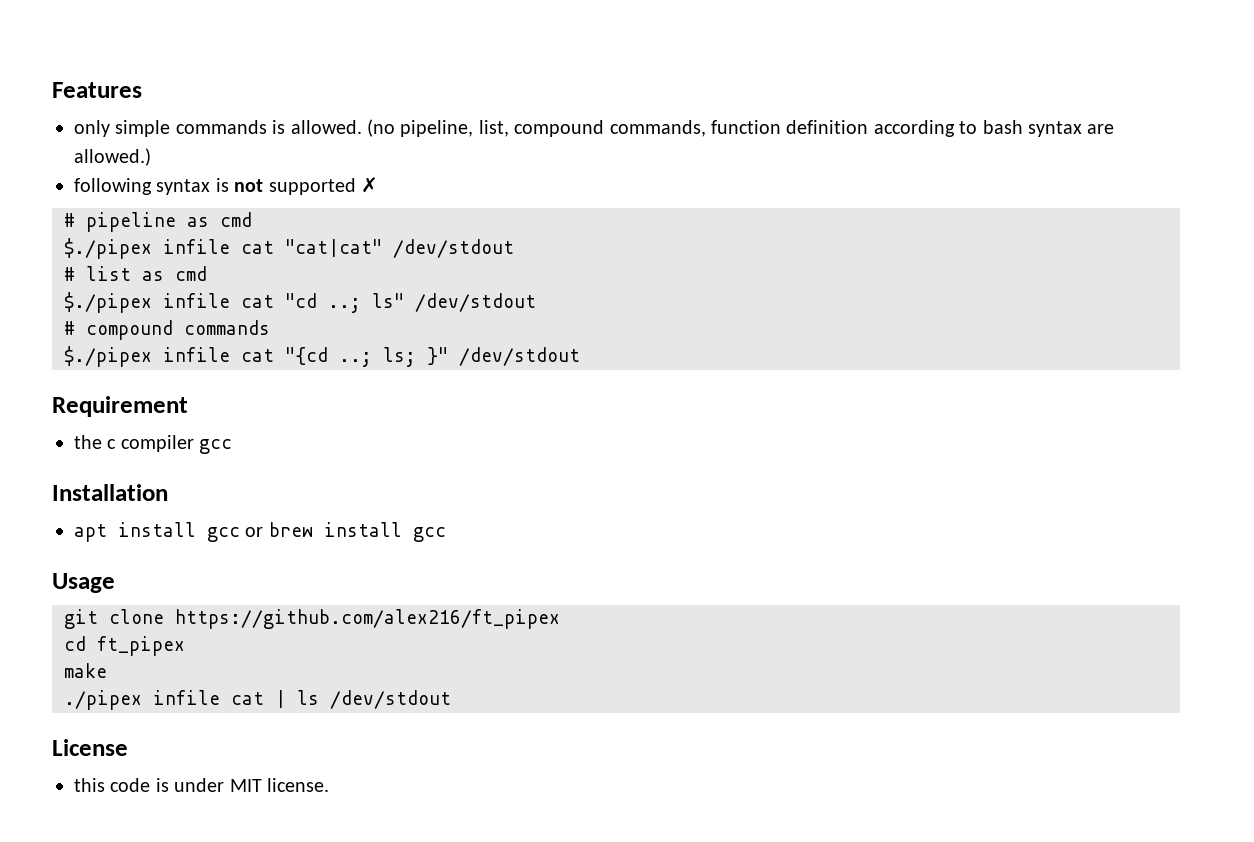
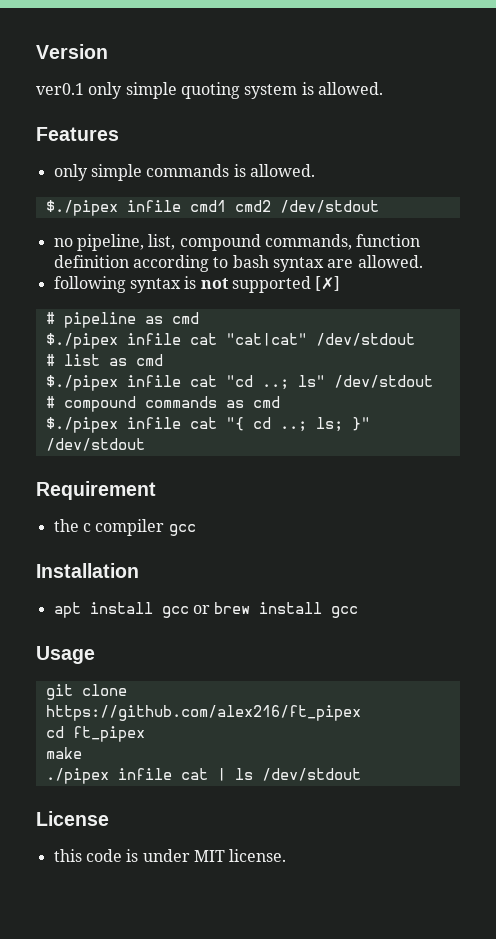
(52, 90) none -> [36,44,108,59] [36,82,383,99] Version // ver0.1 only simple quoting system is allowed. //
[367,119,395,137] (no -> [45,200,379,216] [53,238,73,247] // $./pipex infile cmd1 cmd2 /dev/stdout // no
[74,148,151,166] allowed.) -> [357,255,423,268] allowed.
[361,177,378,193] ✗ -> [315,276,341,291] [✗]
[64,346,328,367] // $./pipex infile cat "{cd -> [225,396,280,408] [45,417,271,433] as cmd // $./pipex infile cat "{ cd

